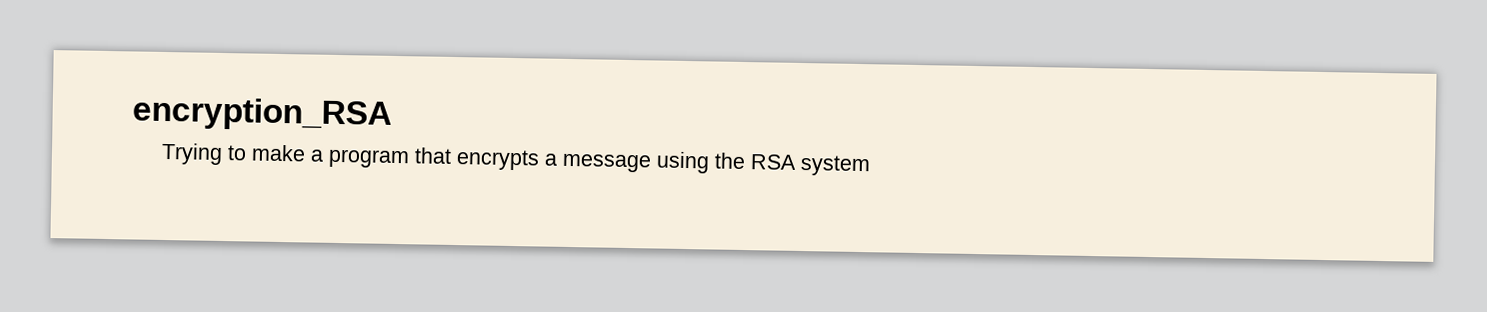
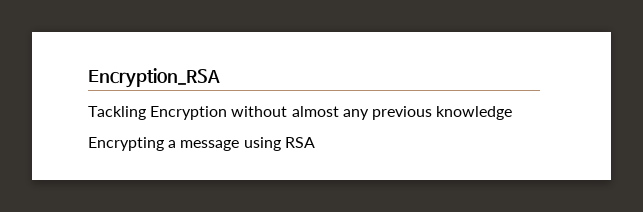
[132,96,392,132] [161,142,872,177] encryption_RSA // Trying to make a program that encrypts a message using the RSA system -> [88,68,220,88] [88,106,513,120] [88,137,315,151] Encryption_RSA // Tackling Encryption without almost any previous knowledge // Encrypting a message using RSA

